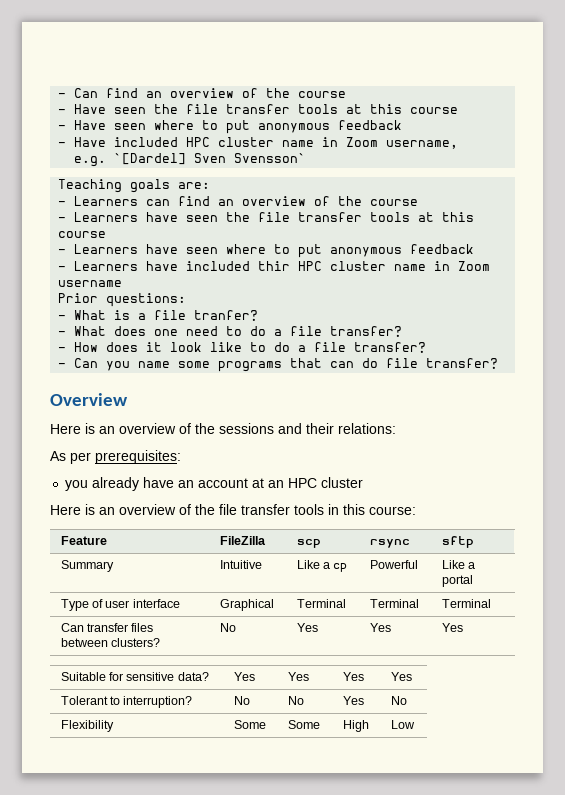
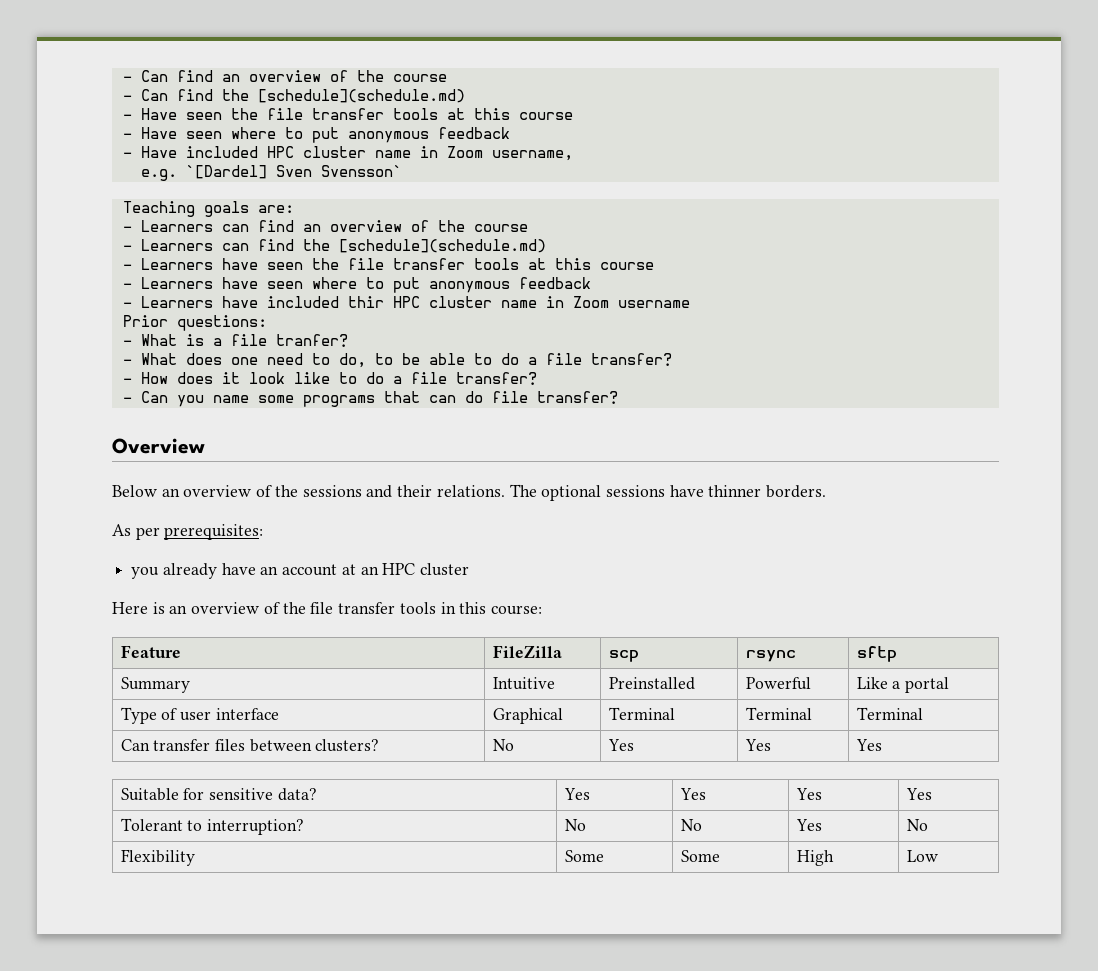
(347, 94) none -> [122,89,465,103] // - Can find the [schedule](schedule.md)
(419, 202) none -> [122,239,546,253] // - Learners can find the [schedule](schedule.md)
(243, 331) none -> [338,353,492,368] do, to be able to
[50,423,95,434] Here is -> [112,485,157,497] Below
[338,423,396,434] relations: -> [436,484,827,501] relations. The optional sessions have thinner borders.
[296,560,348,572] Like a cp -> [608,677,695,690] Preinstalled

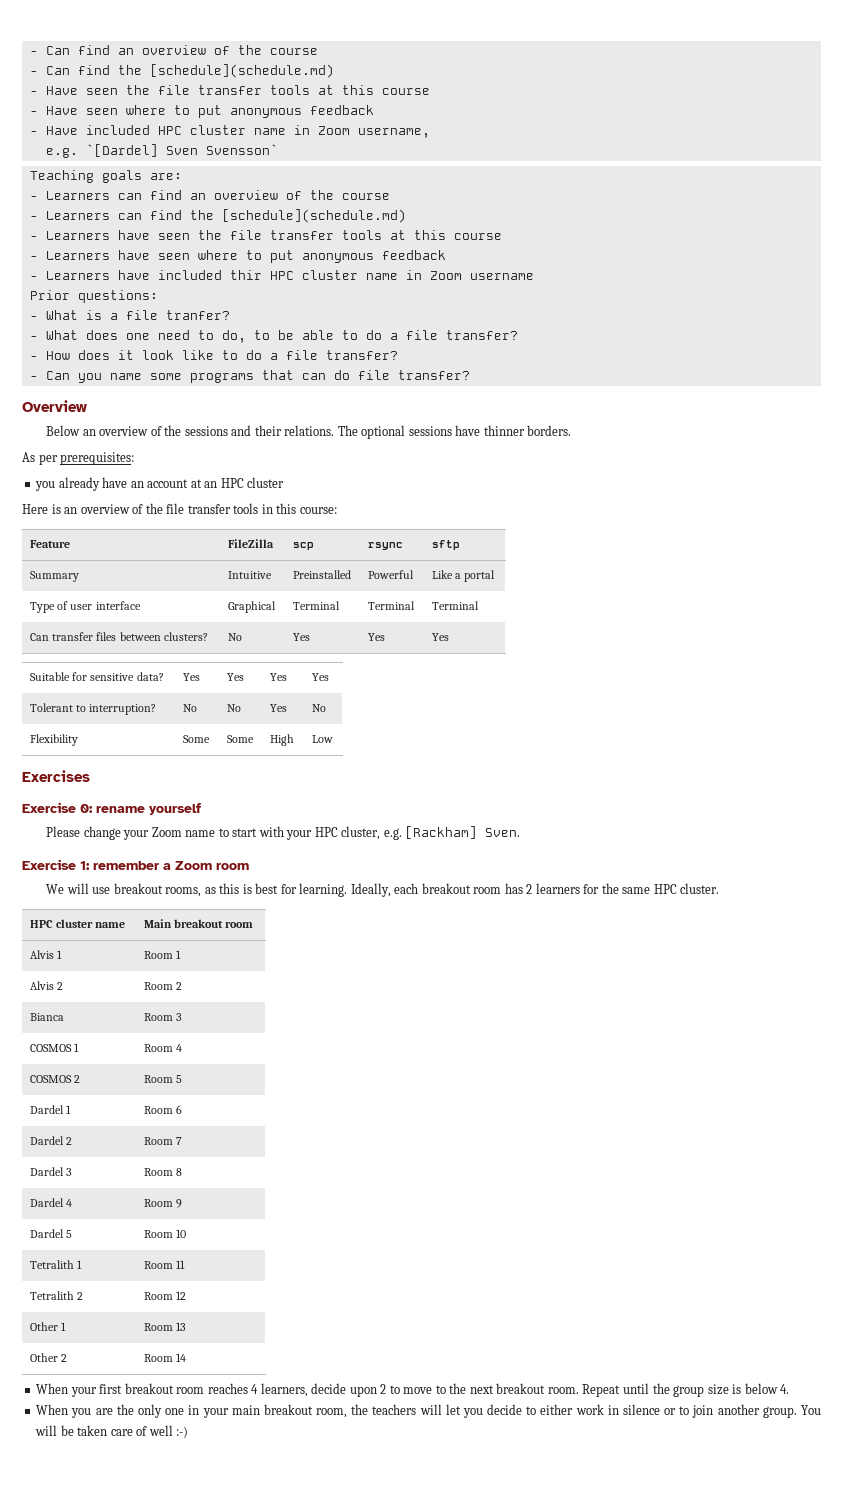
(938, 856) none -> [22,770,90,782] [22,802,201,815] [46,826,521,840] [22,859,249,870] [46,883,720,897] [30,919,126,928] [144,919,254,928] [30,950,63,959] [144,950,182,959] [30,981,64,990] [144,982,183,990] [30,1013,65,1021] [144,1013,183,1021] [30,1043,80,1052] [144,1044,183,1052] [30,1075,81,1083] [144,1075,183,1083] [30,1105,72,1114] [144,1105,183,1114] [30,1136,73,1145] [144,1137,183,1145] [30,1167,73,1176] [144,1168,183,1176] [30,1198,73,1207] [144,1199,183,1208] [30,1229,73,1238] [144,1229,187,1238] [30,1260,83,1269] [144,1260,186,1269] [30,1291,84,1300] [144,1291,187,1300] [30,1322,67,1331] [144,1322,187,1331] [30,1353,68,1362] [144,1353,187,1362] [36,1383,790,1397] [36,1404,821,1418] [35,1425,189,1438] // Exercises // Exercise 0: rename yourself // Please change your Zoom name to start with your HPC cluster, e.g. [Rackham] Sven. // Exercise 1: remember a Zoom room // We will use breakout rooms, as this is best for learning. Ideally, each breakout room has 2 learners for the same HPC cluster. // HPC cluster name | Main breakout room // Alvis 1 | Room 1 // Alvis 2 | Room 2 // Bianca | Room 3 // COSMOS 1 | Room 4 // COSMOS 2 | Room 5 // Dardel 1 | Room 6 // Dardel 2 | Room 7 // Dardel 3 | Room 8 // Dardel 4 | Room 9 // Dardel 5 | Room 10 // Tetralith 1 | Room 11 // Tetralith 2 | Room 12 // Other 1 | Room 13 // Other 2 | Room 14 // When your first breakout room reaches 4 learners, decide upon 2 to move to the next breakout room. Repeat until the group size is below 4. // When you are the only one in your main breakout room, the teachers will let you decide to either work in silence or to join another group. You will be taken care of well :-)

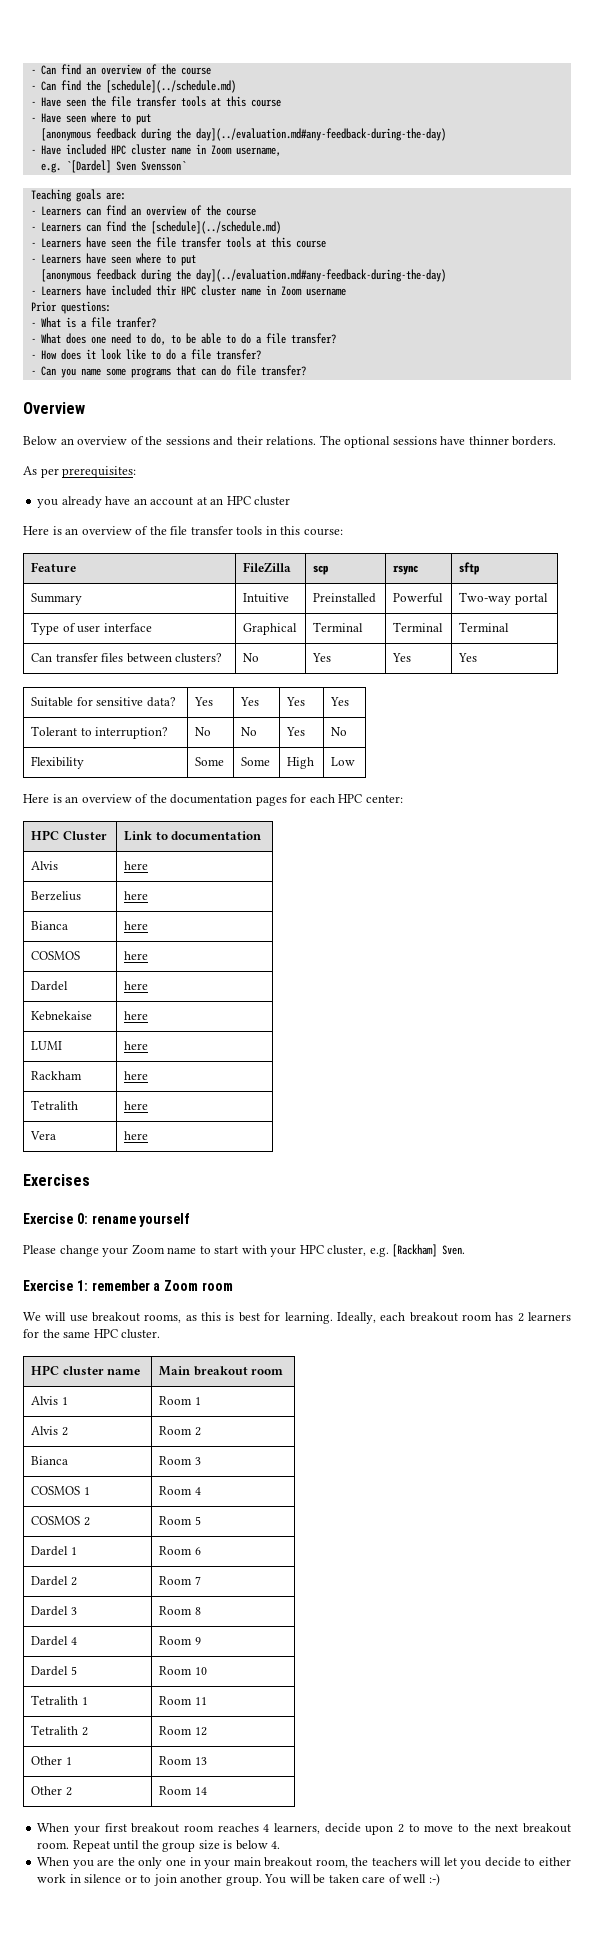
[149,64,334,78] [schedule](schedule.md) -> [105,80,236,93] [schedule](../schedule.md)
[229,105,374,118] anonymous feedback -> [40,128,446,141] // [anonymous feedback during the day](../evaluation.md#any-feedback-during-the-day)
[221,209,406,223] [schedule](schedule.md) -> [150,221,281,234] [schedule](../schedule.md)
[301,250,446,263] anonymous feedback -> [40,269,446,282] // [anonymous feedback during the day](../evaluation.md#any-feedback-during-the-day)
[432,570,462,579] Like a -> [459,592,512,605] Two-way
(334, 739) none -> [23,794,403,806] [31,830,107,840] [124,831,262,841] [31,861,59,870] [124,861,149,870] [31,891,82,901] [124,891,149,900] [31,921,69,930] [124,921,149,930] [31,951,81,960] [124,951,149,960] [31,981,69,991] [124,981,149,990] [31,1011,93,1021] [124,1011,149,1020] [31,1041,63,1050] [124,1041,149,1050] [31,1071,83,1080] [124,1071,149,1080] [31,1100,79,1110] [124,1101,149,1110] [30,1131,57,1140] [124,1131,149,1140] // Here is an overview of the documentation pages for each HPC center: // HPC Cluster | Link to documentation // Alvis | here // Berzelius | here // Bianca | here // COSMOS | here // Dardel | here // Kebnekaise | here // LUMI | here // Rackham | here // Tetralith | here // Vera | here

